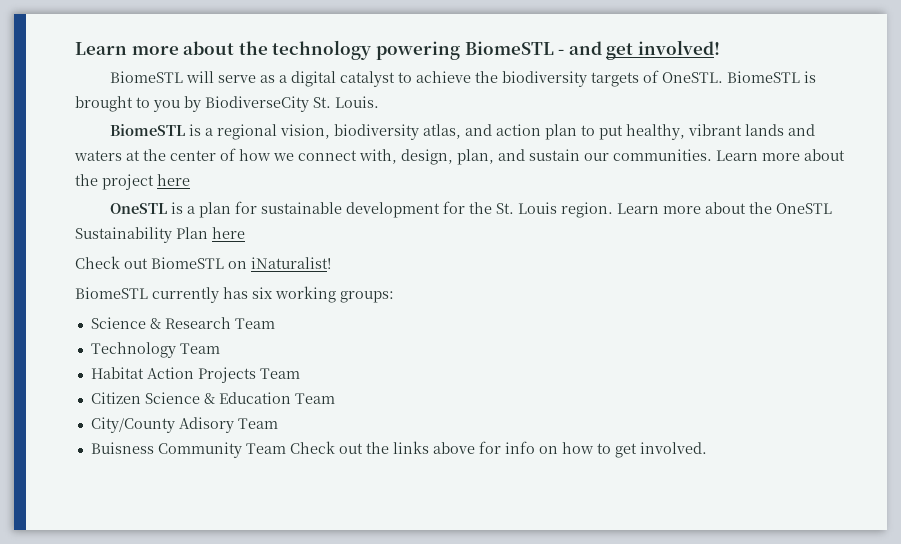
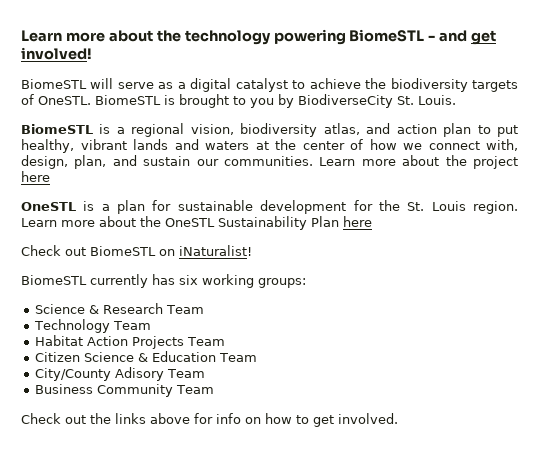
[90,442,154,454] Buisness -> [35,384,94,394] Business
(286, 448) none -> (215, 389) //

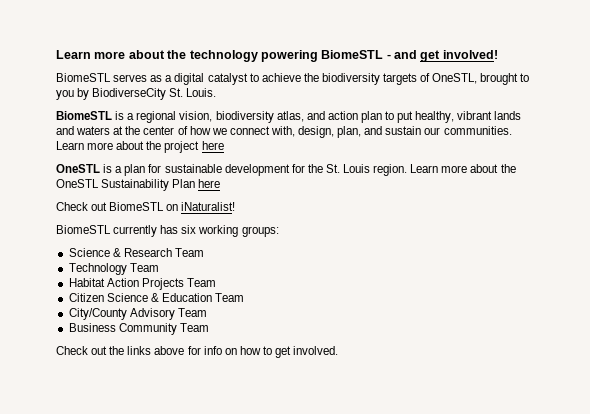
[90,78,154,89] will serve -> [113,74,148,82] serves
[38,95,175,105] OneSTL. BiomeSTL is -> [432,73,478,84] OneSTL,
[115,367,165,381] Adisory -> [129,308,175,320] Advisory

